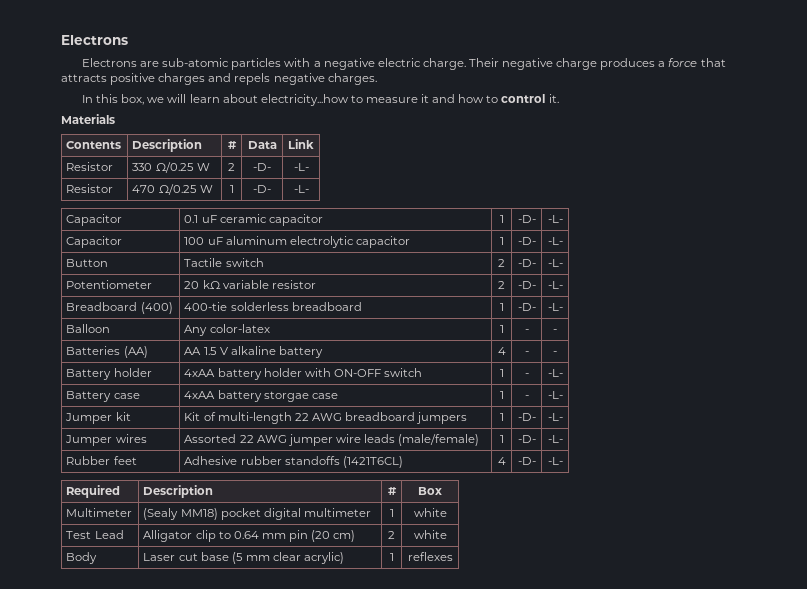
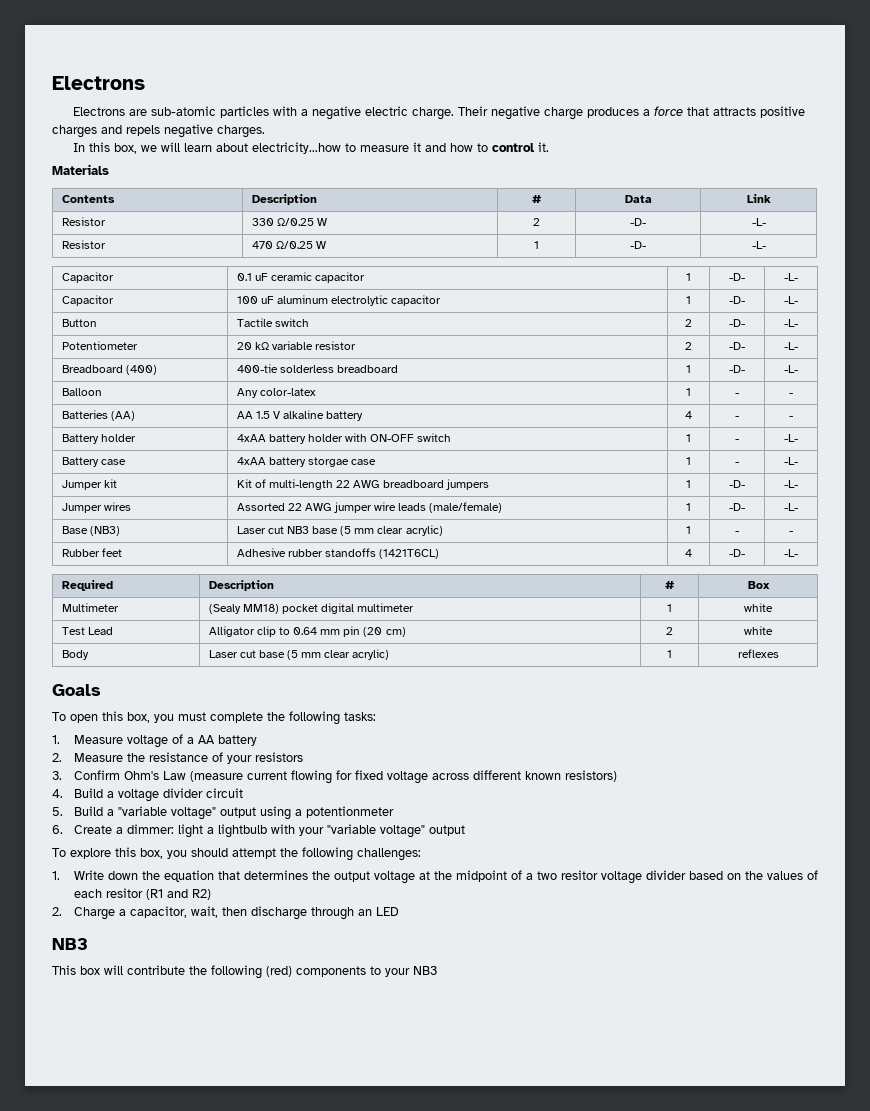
(563, 439) none -> [61,526,120,536] [236,525,443,536] [686,526,691,534] [735,531,739,534] [789,531,793,534] // Base (NB3) | Laser cut NB3 base (5 mm clear acrylic) | 1 | - | -
(453, 556) none -> [52,684,101,696] [52,711,376,725] [52,734,257,748] [52,752,303,764] [52,770,617,784] [52,788,243,802] [52,806,394,820] [52,824,465,838] [52,847,421,861] [52,870,818,884] [73,888,211,900] [52,906,399,920] [52,938,88,950] [52,965,437,979] // Goals // To open this box, you must complete the following tasks: // 1. Measure voltage of a AA battery // 2. Measure the resistance of your resistors // 3. Confirm Ohm's Law (measure current flowing for fixed voltage across different known resistors) // 4. Build a voltage divider circuit // 5. Build a "variable voltage" output using a potentionmeter // 6. Create a dimmer: light a lightbulb with your "variable voltage" output // To explore this box, you should attempt the following challenges: // 1. Write down the equation that determines the output voltage at the midpoint of a two resitor voltage divider based on the values of each resitor (R1 and R2) // 2. Charge a capacitor, wait, then discharge through an LED // NB3 // This box will contribute the following (red) components to your NB3

